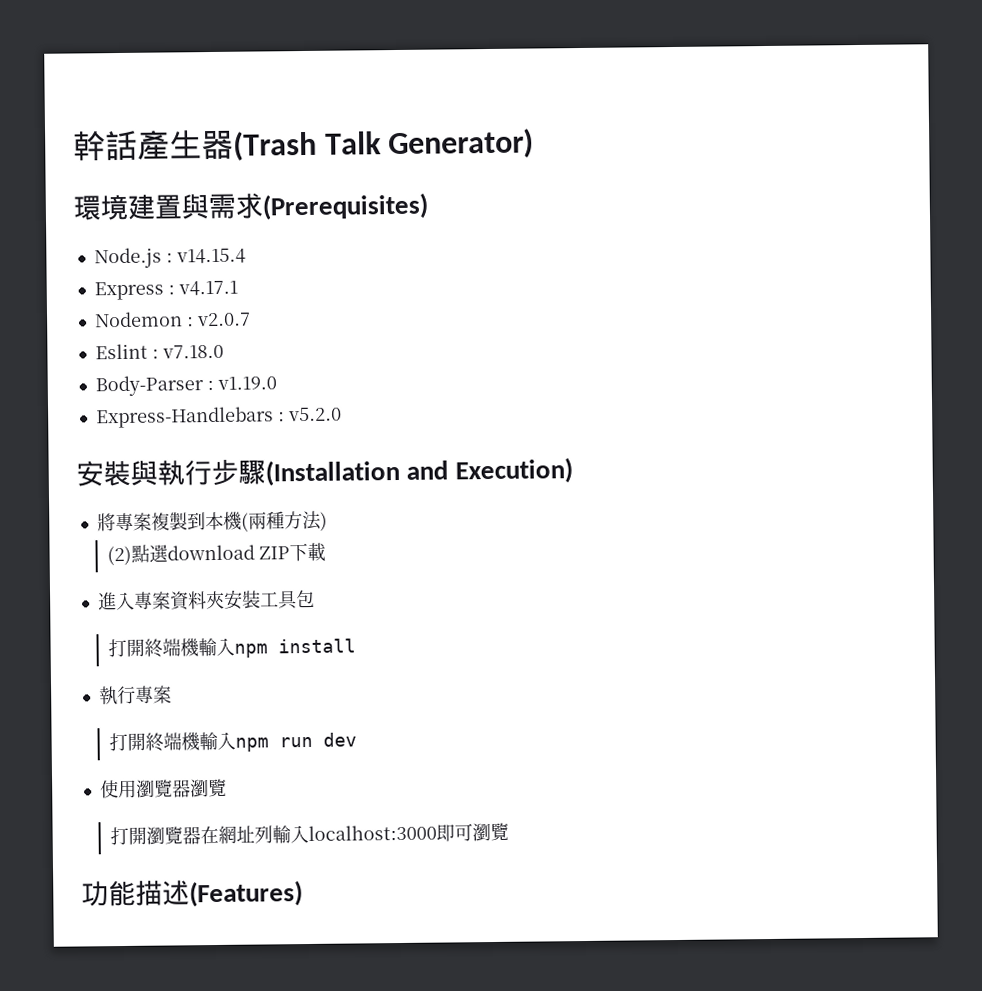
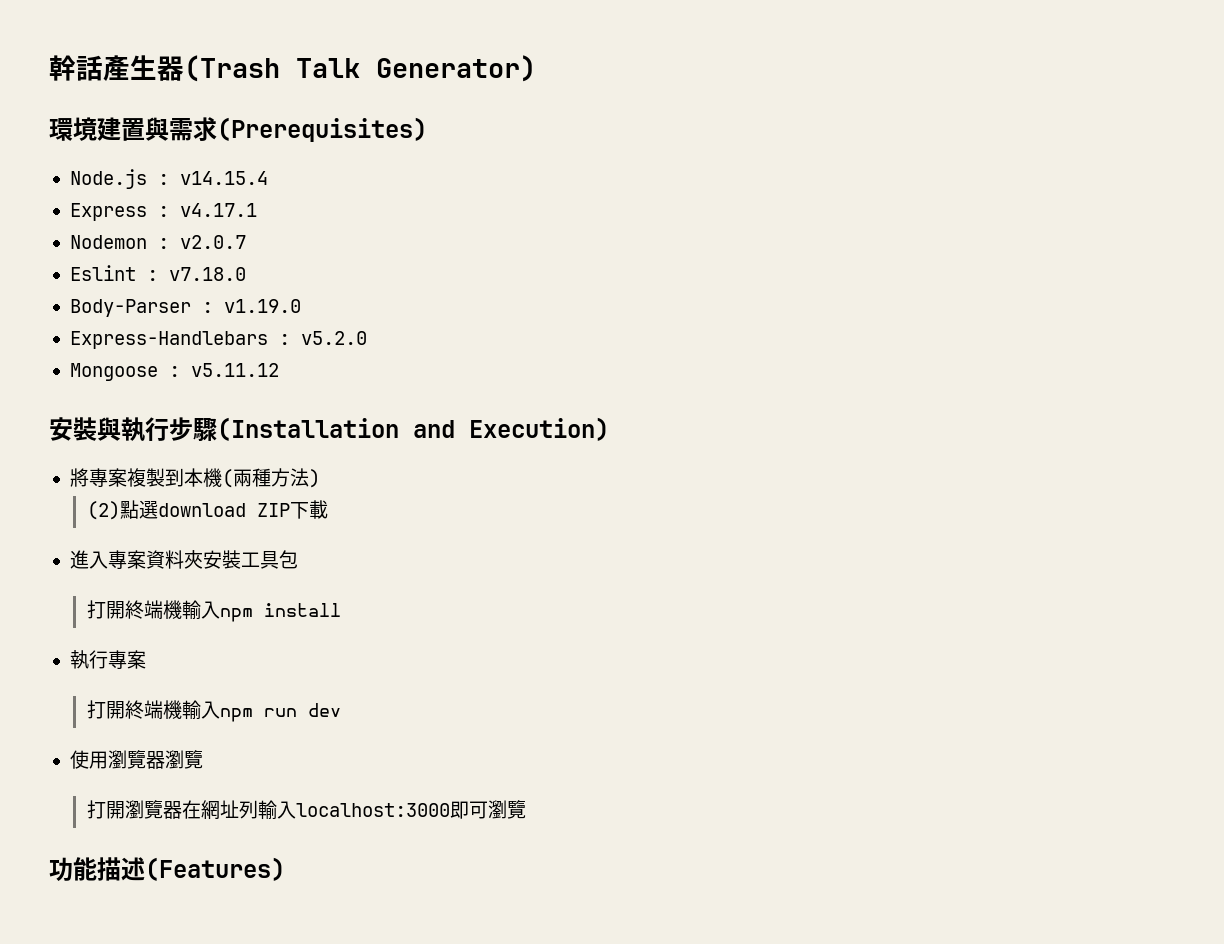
(342, 414) none -> [69,363,279,381] // Mongoose : v5.11.12

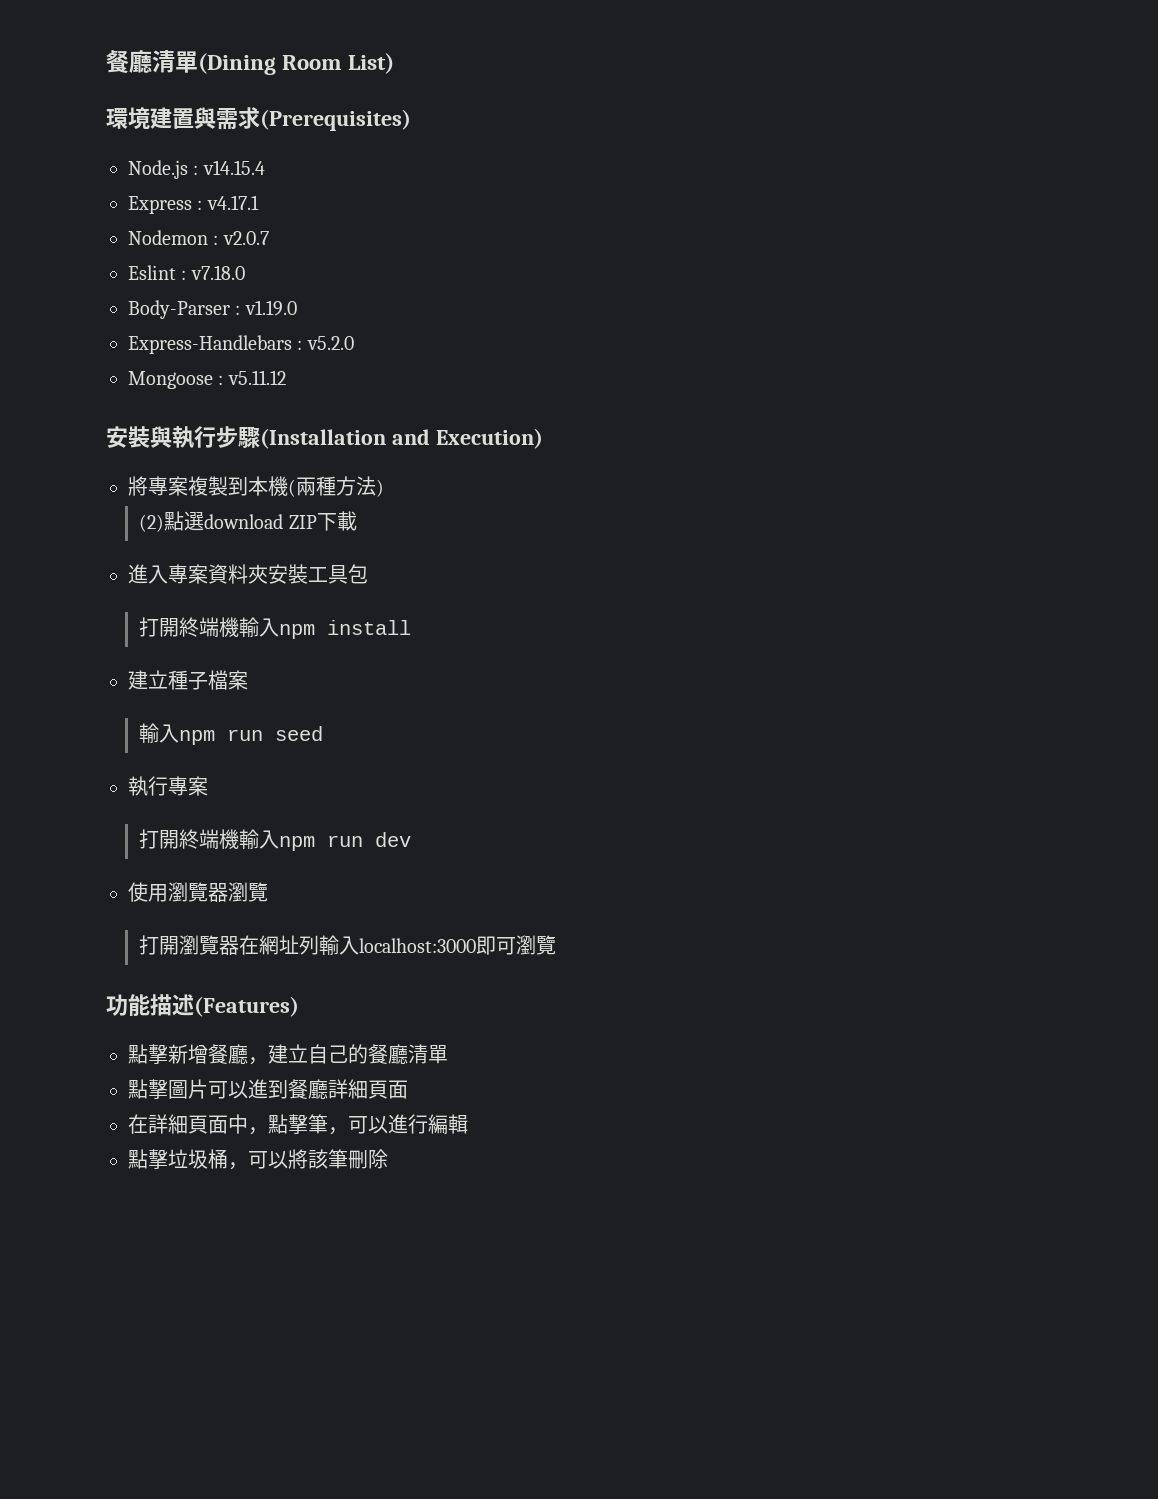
[49,55,536,82] 幹話產生器(Trash Talk Generator) -> [106,50,395,75] 餐廳清單(Dining Room List)
(341, 610) none -> [128,670,248,690] [139,723,324,745] // 建立種子檔案 // 輸入npm run seed
(285, 869) none -> [128,1044,448,1065] [128,1079,408,1100] [128,1114,468,1135] [128,1149,388,1170] // 點擊新增餐廳，建立自己的餐廳清單 // 點擊圖片可以進到餐廳詳細頁面 // 在詳細頁面中，點擊筆，可以進行編輯 // 點擊垃圾桶，可以將該筆刪除

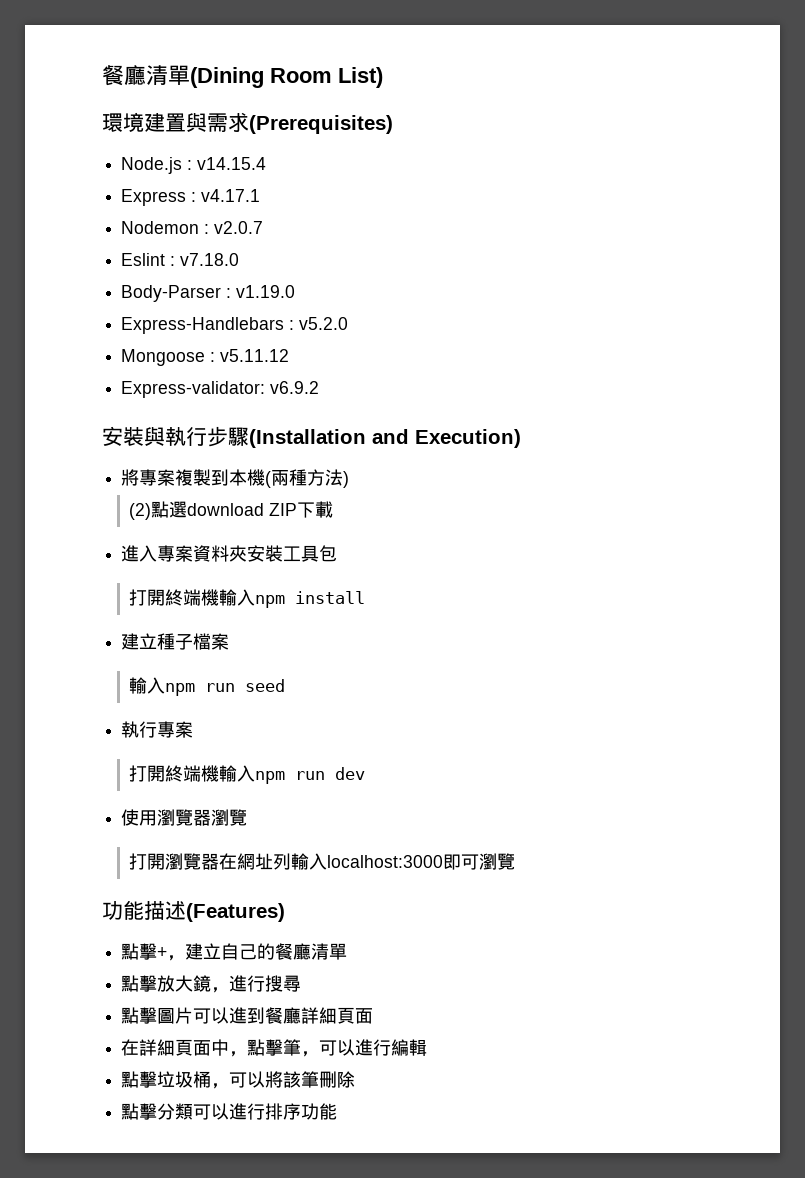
(286, 377) none -> [121,381,320,398] // Express-validator: v6.9.2
[168,1044,248,1064] 新增餐廳 -> [157,947,168,958] +
(448, 1054) none -> [121,975,302,993] // 點擊放大鏡，進行搜尋
(388, 1159) none -> [121,1103,338,1120] // 點擊分類可以進行排序功能

